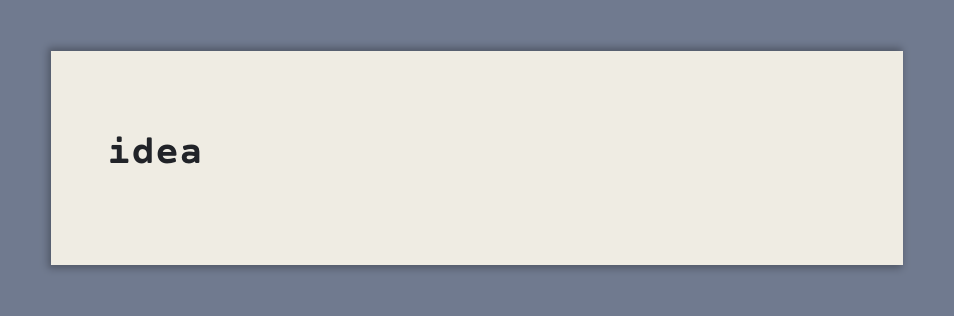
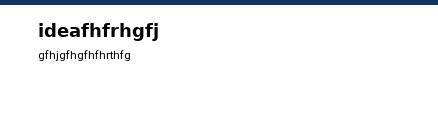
[107,136,203,164] idea -> [38,23,159,41] [38,50,131,61] ideafhfrhgfj // gfhjgfhgfhfhrthfg

